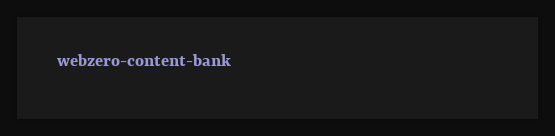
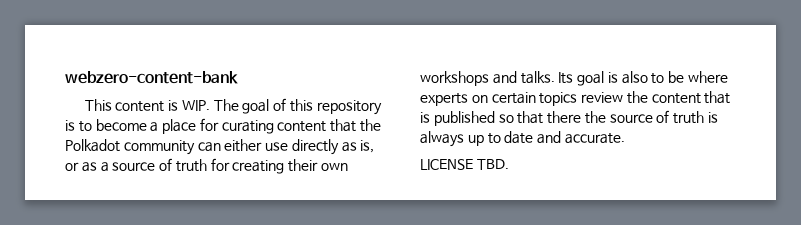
(231, 60) none -> [84,98,382,115] [65,118,382,134] [65,139,375,155] [65,158,349,174] [420,71,729,86] [420,91,731,106] [420,110,719,126] [420,131,625,147] [420,159,509,170] // This content is WIP. The goal of this repository is to become a place for curating content that the Polkadot community can either use directly as is, or as a source of truth for creating their own workshops and talks. Its goal is also to be where experts on certain topics review the content that is published so that there the source of truth is always up to date and accurate. // LICENSE TBD.

